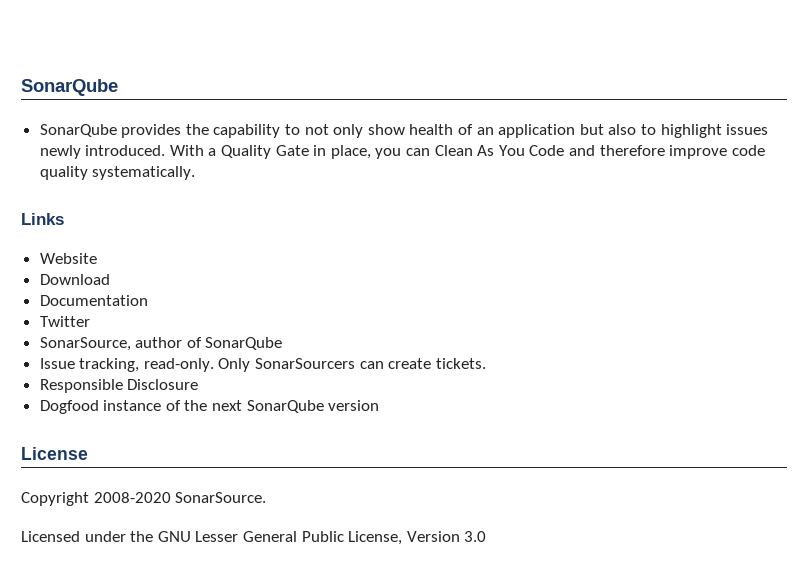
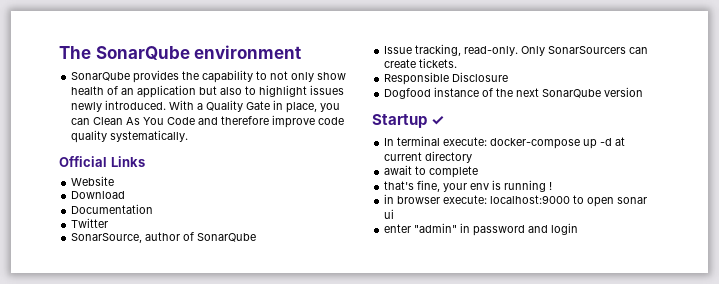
[21,79,118,96] SonarQube -> [59,45,302,60] The SonarQube environment
(196, 173) none -> [59,156,107,167] Official
[21,447,88,460] [21,492,267,506] [21,531,487,545] License // Copyright 2008-2020 SonarSource. // Licensed under the GNU Lesser General Public License, Version 3.0 -> [372,114,445,128] [384,136,626,149] [384,151,473,163] [384,165,479,178] [384,180,553,192] [384,194,648,207] [384,209,395,219] [384,223,579,236] Startup ✓ // In terminal execute: docker-compose up -d at current directory // await to complete // that's fine, your env is running ! // in browser execute: localhost:9000 to open sonar ui // enter "admin" in password and login

